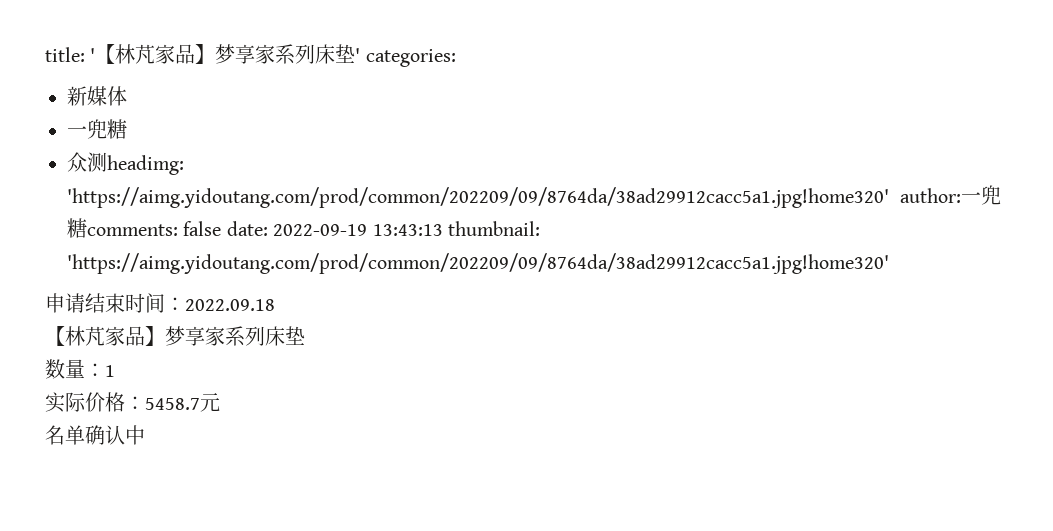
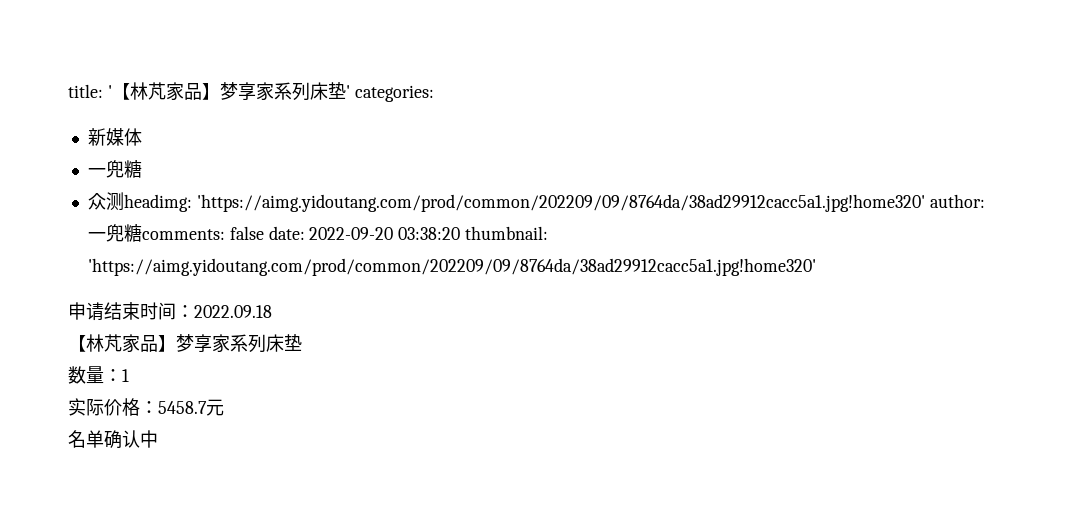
[273,224,443,236] 2022-09-19 13:43:13 -> [309,227,461,240] 2022-09-20 03:38:20

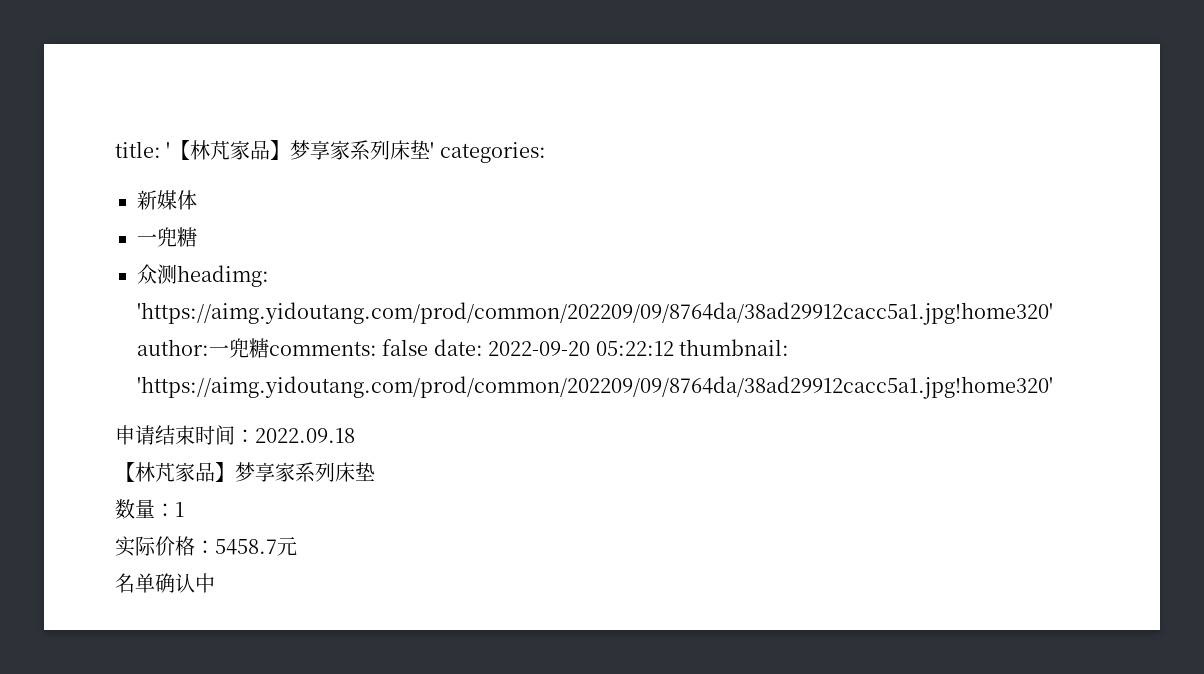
[398,227,461,240] 03:38:20 -> [595,341,674,356] 05:22:12

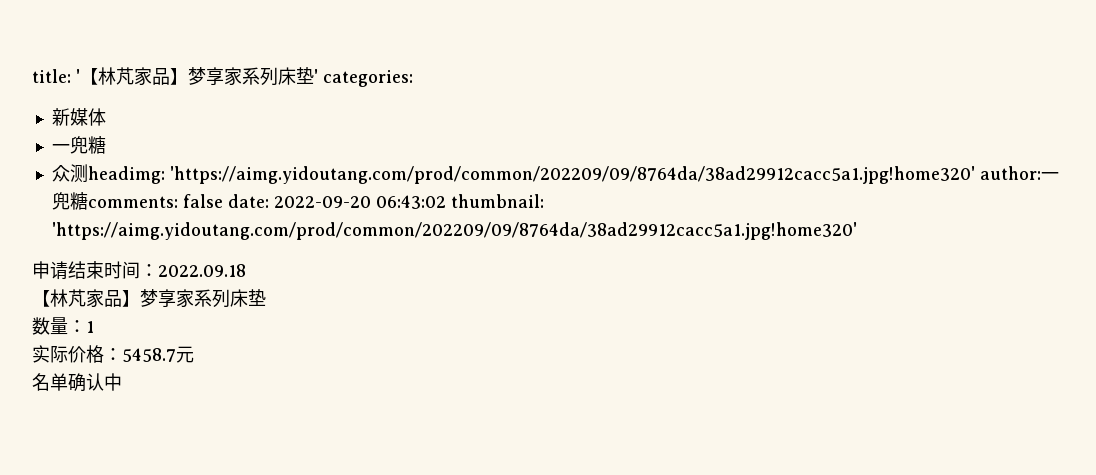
[595,341,674,356] 05:22:12 -> [375,195,446,209] 06:43:02

